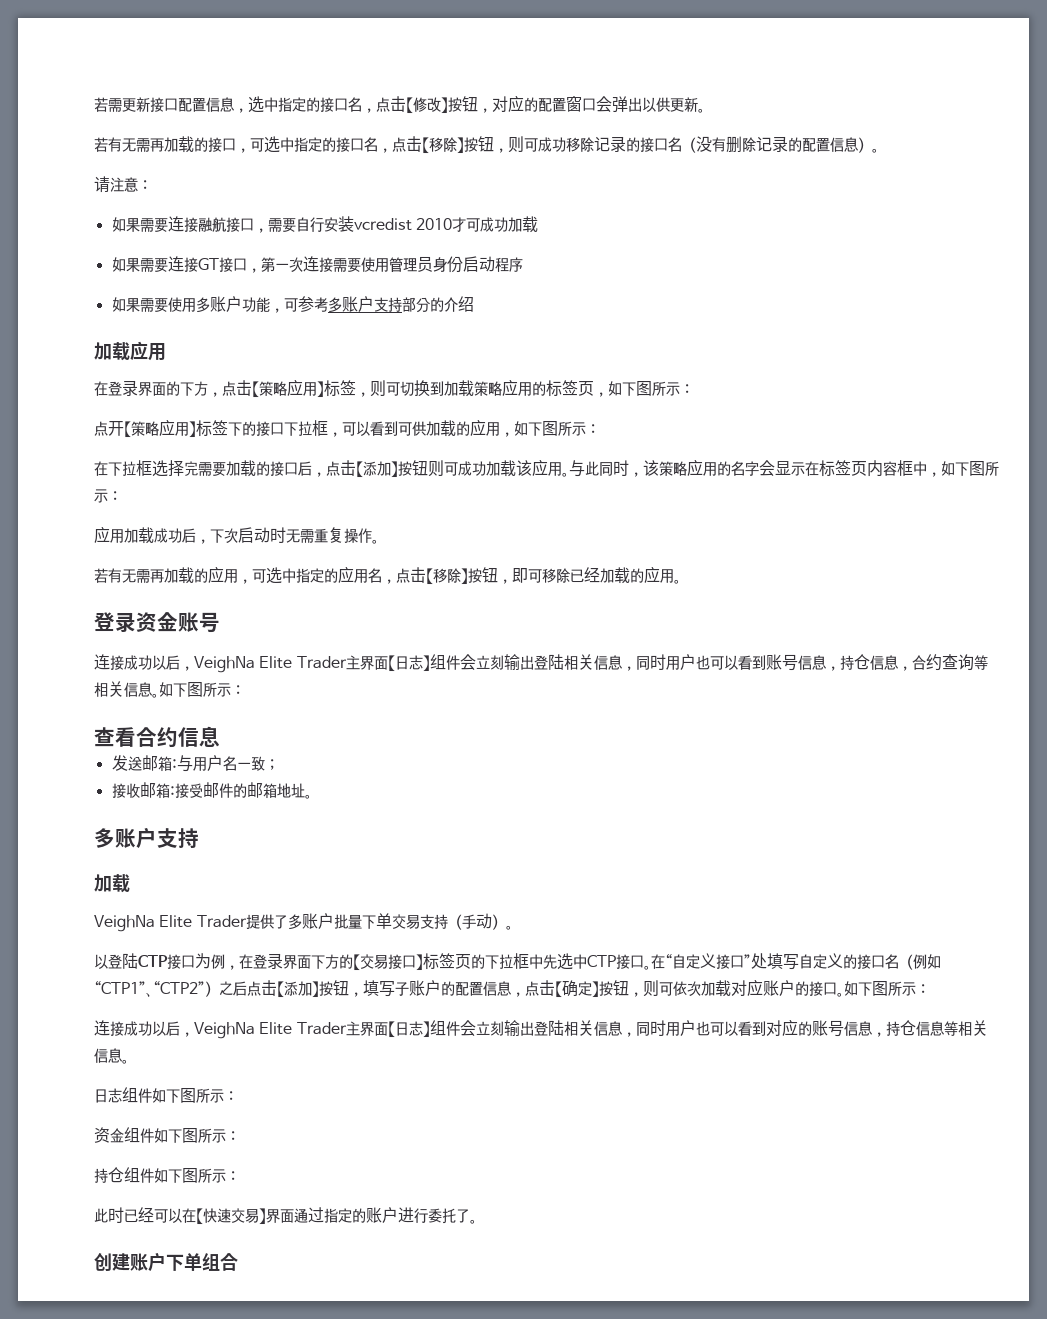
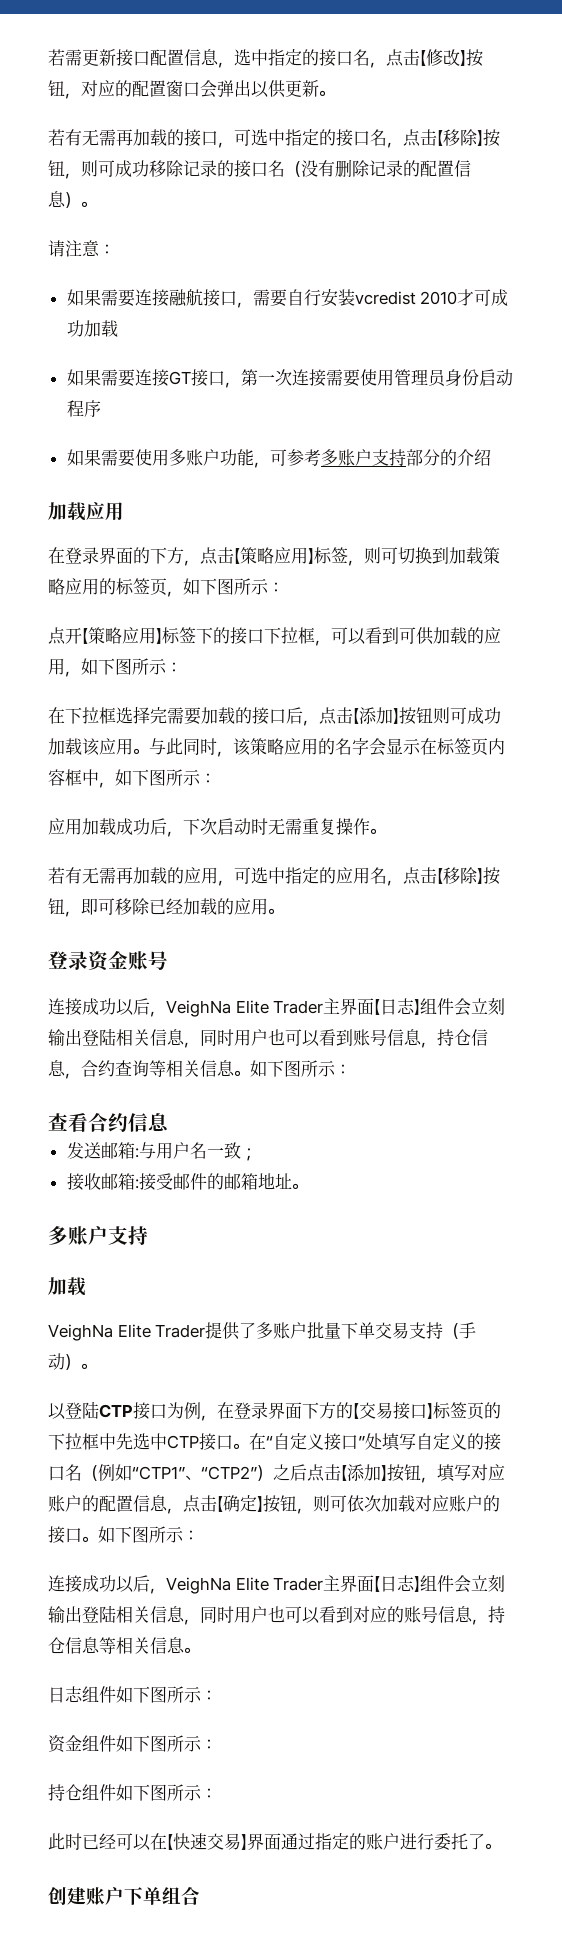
[395,982,409,996] 子 -> [471,1464,505,1481] 对应

